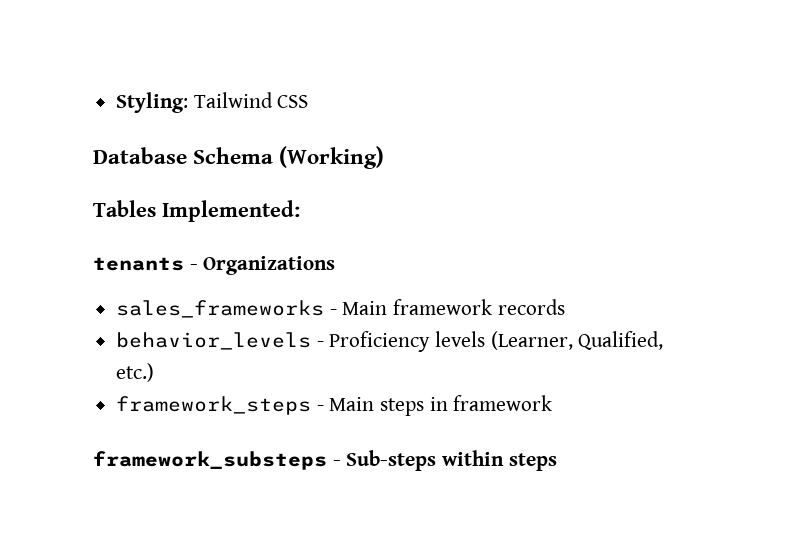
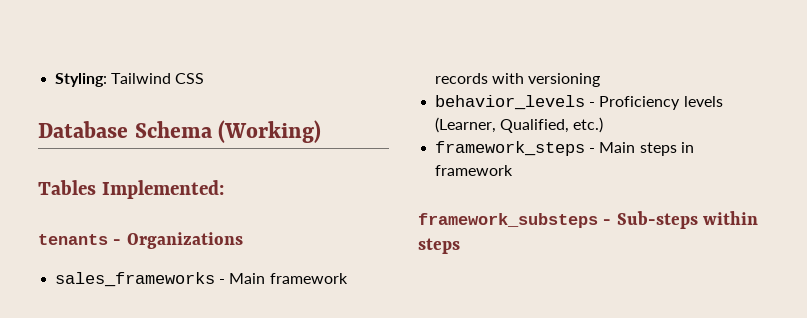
(565, 307) none -> [492,73,601,87] with versioning

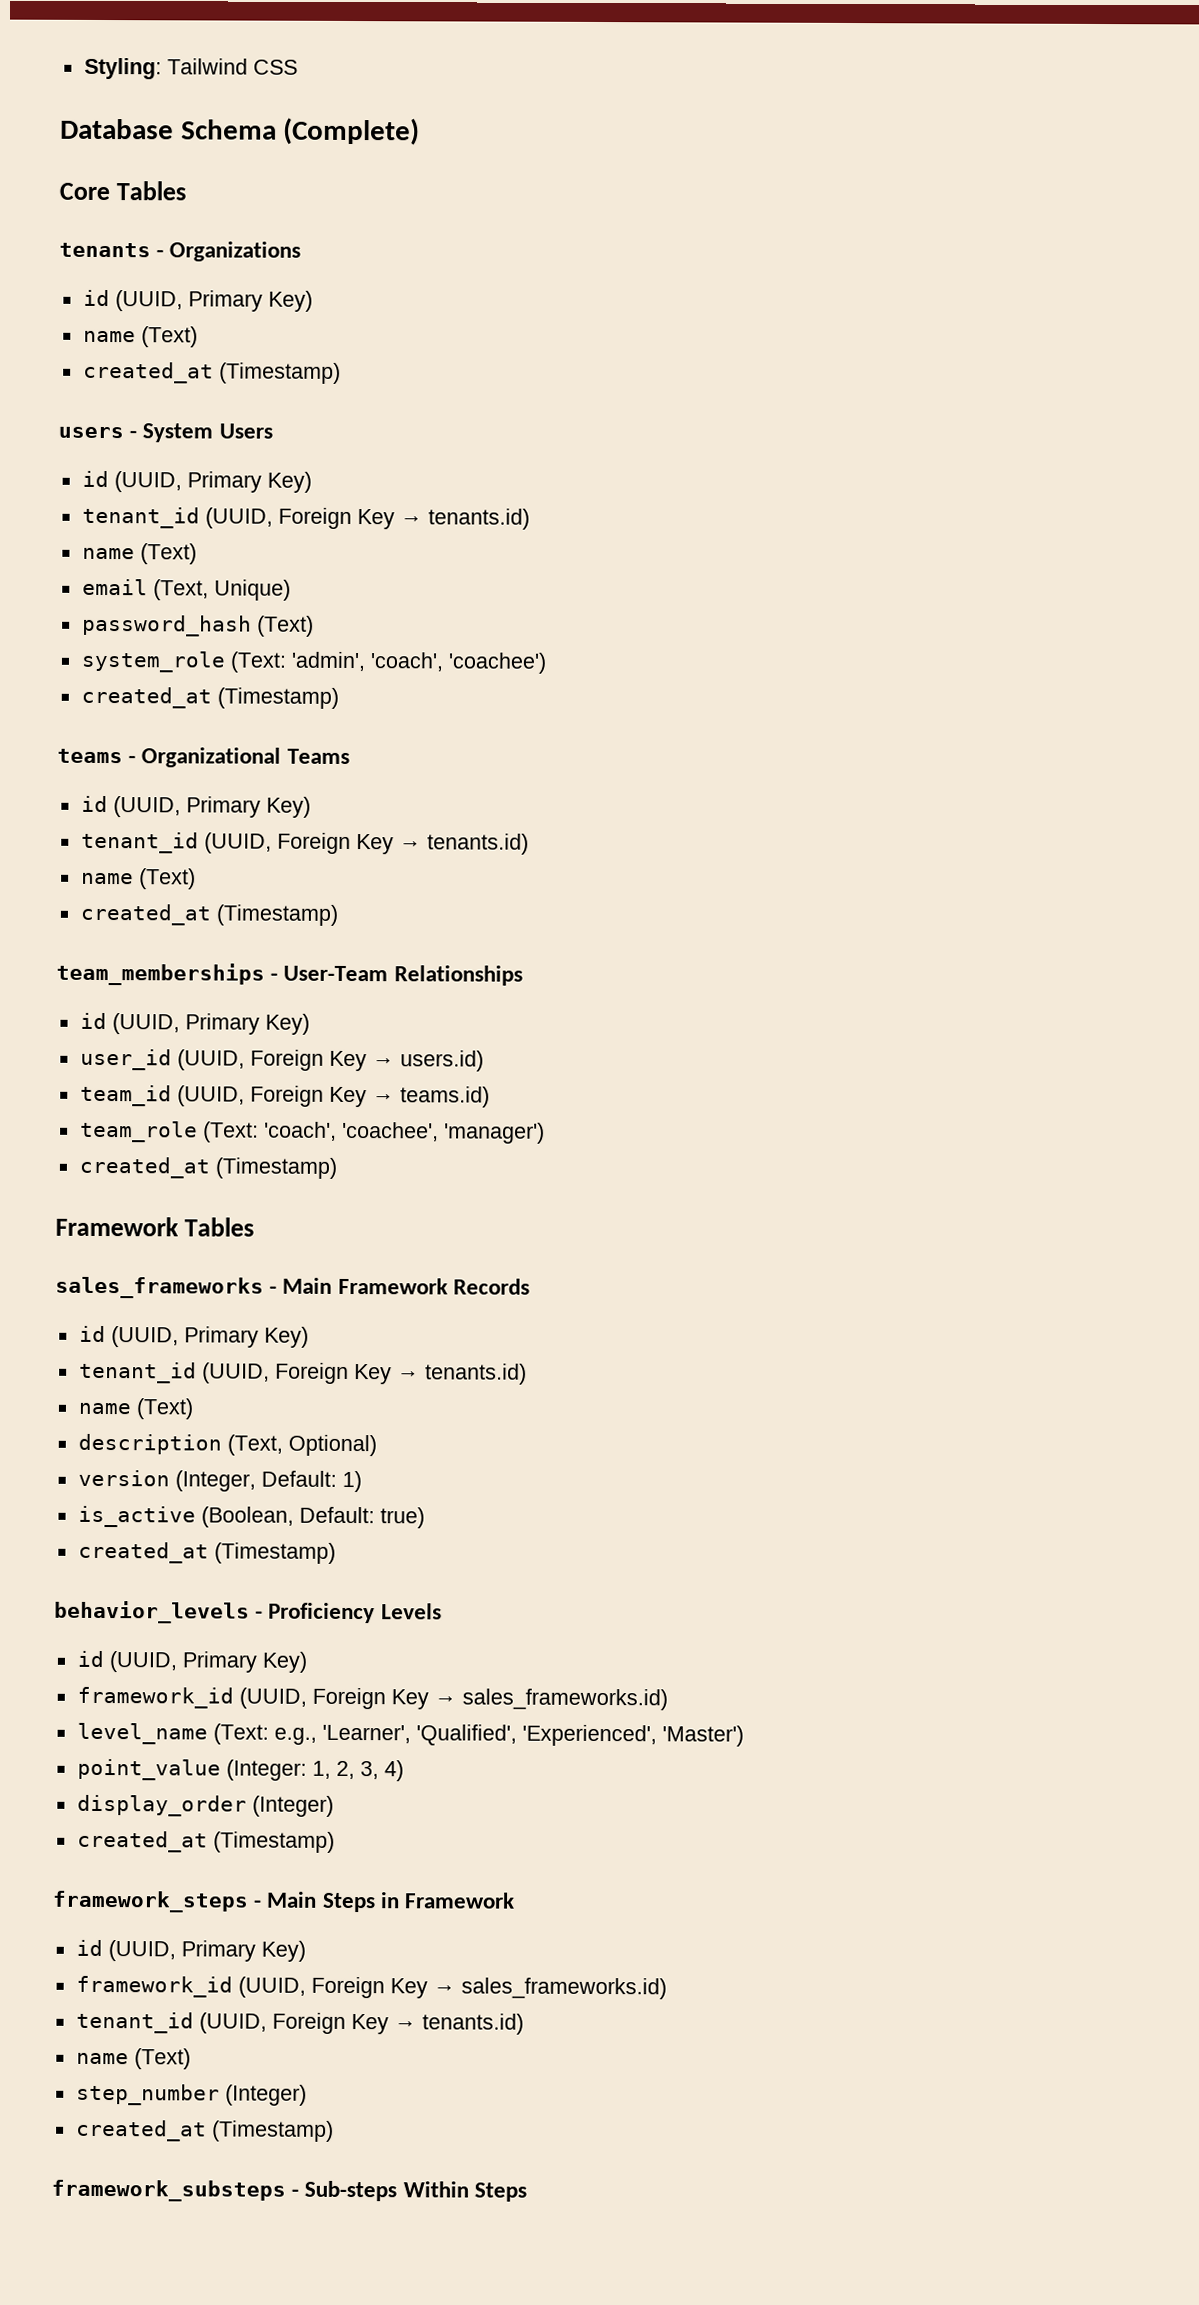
[218,120,322,143] [38,180,224,199] (Working) // Tables Implemented: -> [283,117,421,146] [59,181,186,201] (Complete) // Core Tables
[55,272,348,287] [435,73,601,87] [435,95,723,110] [435,117,604,133] [435,141,694,156] [435,165,514,176] sales_frameworks - Main framework records with versioning // behavior_levels - Proficiency levels (Learner, Qualified, etc.) // framework_steps - Main steps in framework -> [82,289,313,312] [82,326,198,348] [82,361,341,384] [58,423,273,443] [81,470,312,493] [81,506,530,530] [81,543,197,565] [81,578,291,601] [81,614,314,637] [80,650,547,674] [80,686,339,709] [57,747,350,768] [80,795,311,818] [80,831,529,855] [80,868,196,890] [79,903,338,926] [56,962,523,986] [79,1012,310,1035] [79,1048,484,1072] [79,1084,490,1108] [79,1120,545,1144] [78,1156,337,1179] [55,1216,254,1237] [55,1276,530,1299] [78,1325,309,1348] [78,1361,527,1385] [77,1398,194,1420] [77,1433,377,1457] [77,1469,362,1493] [77,1505,425,1529] [77,1541,336,1564] [54,1600,442,1624] [76,1650,307,1673] [76,1686,668,1711] [76,1722,744,1747] [76,1758,404,1782] [76,1794,334,1817] [76,1830,335,1853] [52,1890,516,1913] [75,1939,306,1962] [75,1975,667,2000] [75,2011,524,2035] [75,2048,191,2070] [75,2083,307,2106] [75,2119,334,2142] id (UUID, Primary Key) // name (Text) // created_at (Timestamp) // users - System Users // id (UUID, Primary Key) // tenant_id (UUID, Foreign Key → tenants.id) // name (Text) // email (Text, Unique) // password_hash (Text) // system_role (Text: 'admin', 'coach', 'coachee') // created_at (Timestamp) // teams - Organizational Teams // id (UUID, Primary Key) // tenant_id (UUID, Foreign Key → tenants.id) // name (Text) // created_at (Timestamp) // team_memberships - User-Team Relationships // id (UUID, Primary Key) // user_id (UUID, Foreign Key → users.id) // team_id (UUID, Foreign Key → teams.id) // team_role (Text: 'coach', 'coachee', 'manager') // created_at (Timestamp) // Framework Tables // sales_frameworks - Main Framework Records // id (UUID, Primary Key) // tenant_id (UUID, Foreign Key → tenants.id) // name (Text) // description (Text, Optional) // version (Integer, Default: 1) // is_active (Boolean, Default: true) // created_at (Timestamp) // behavior_levels - Proficiency Levels // id (UUID, Primary Key) // framework_id (UUID, Foreign Key → sales_frameworks.id) // level_name (Text: e.g., 'Learner', 'Qualified', 'Experienced', 'Master') // point_value (Integer: 1, 2, 3, 4) // display_order (Integer) // created_at (Timestamp) // framework_steps - Main Steps in Framework // id (UUID, Primary Key) // framework_id (UUID, Foreign Key → sales_frameworks.id) // tenant_id (UUID, Foreign Key → tenants.id) // name (Text) // step_number (Integer) // created_at (Timestamp)
[702,211,758,225] [418,238,460,254] within steps -> [402,2181,527,2202] Within Steps

